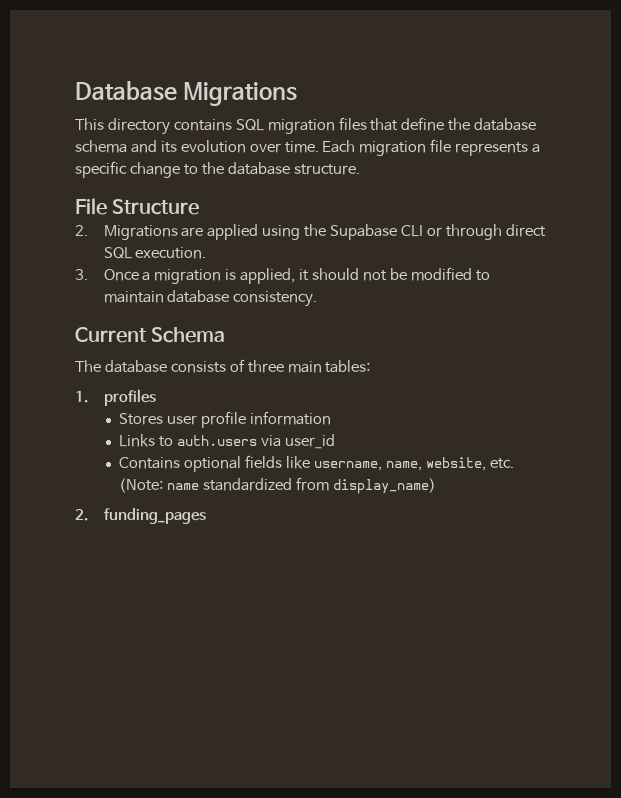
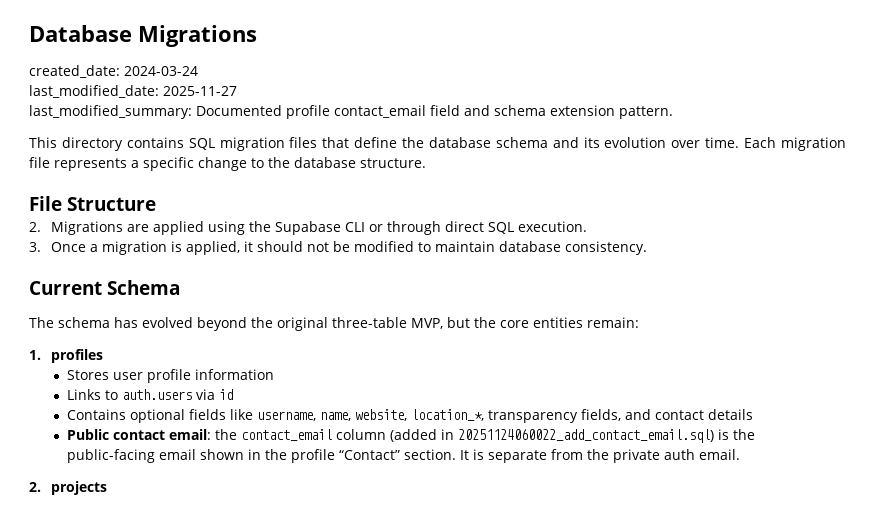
(298, 94) none -> [29,65,198,78] [29,85,237,98] [29,105,673,119] // created_date: 2024-03-24 // last_modified_date: 2025-11-27 // last_modified_summary: Documented profile contact_email field and schema extension pattern.
[104,359,371,373] database consists of three main tables: -> [58,317,639,331] schema has evolved beyond the original three-table MVP, but the core entities remain:
[285,434,336,449] user_id -> [218,389,233,400] id
[489,458,514,469] [119,477,437,494] [75,508,206,524] etc. (Note: name standardized from display_name) // 2. funding_pages -> [410,409,753,423] [66,429,755,443] [66,449,740,463] [29,481,108,495] location_*, transparency fields, and contact details // Public contact email: the contact_email column (added in 20251124060022_add_contact_email.sql) is the public-facing email shown in the profile “Contact” section. It is separate from the private auth email. // 2. projects

